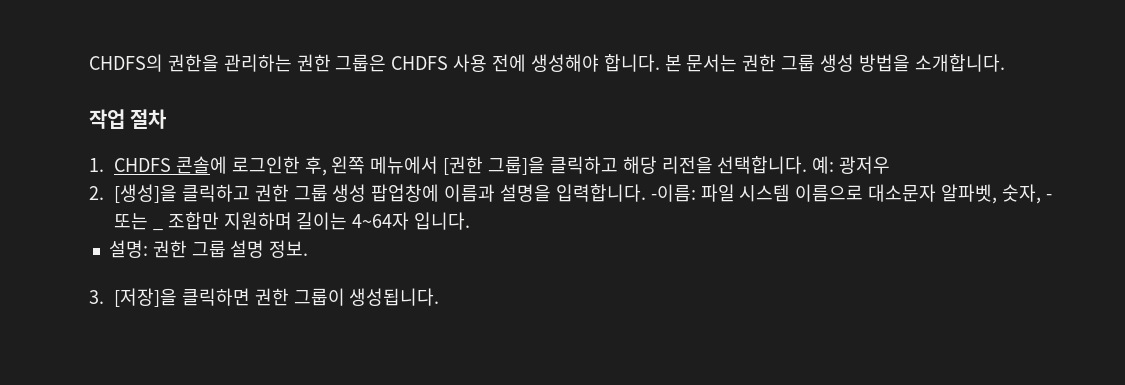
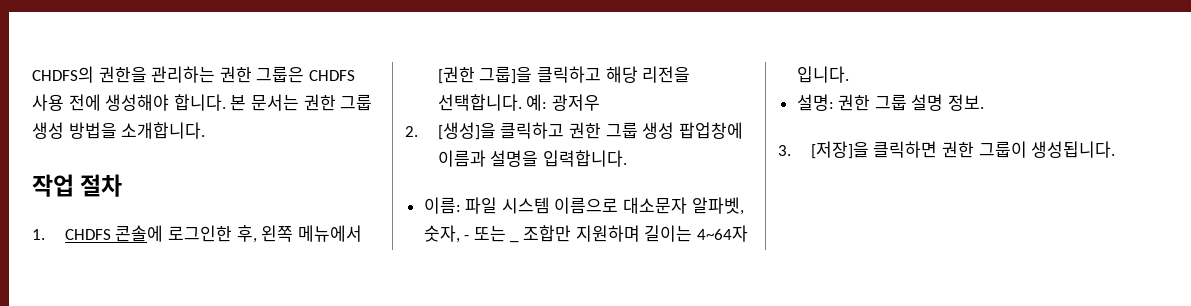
[650,184,696,202] -이름: -> [423,197,461,214] // 이름:

